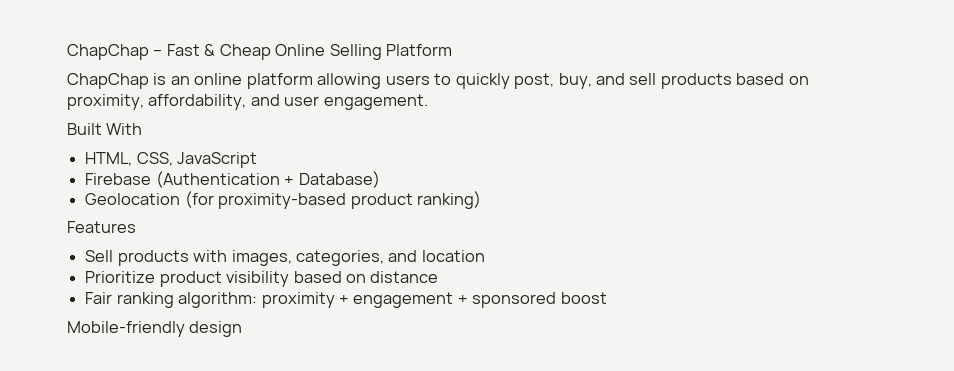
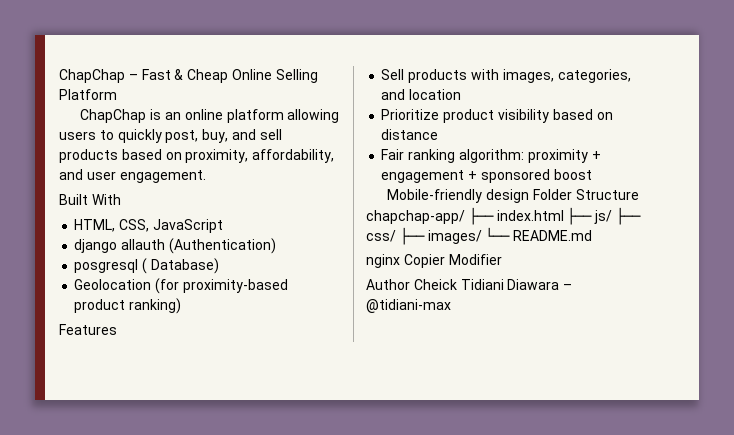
[85,171,295,188] Firebase (Authentication + -> [74,238,276,254] [74,258,148,274] django allauth (Authentication) // posgresql (
(243, 329) none -> [532,189,639,200] [366,207,641,225] [366,227,593,245] [366,254,502,268] [366,279,573,290] [366,299,451,313] Folder Structure chapchap-app/ ├── index.html ├── js/ ├── css/ ├── images/ └── README.md // nginx Copier Modifier // Author Cheick Tidiani Diawara – @tidiani-max

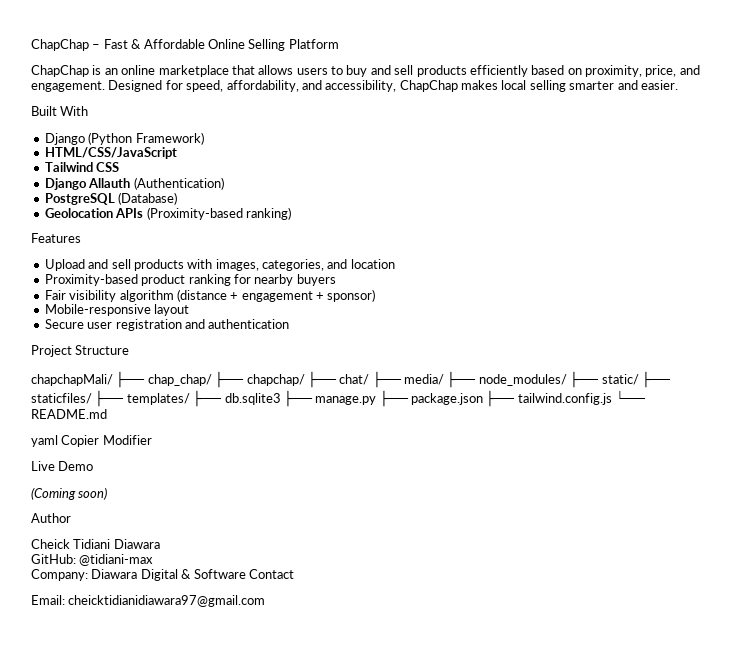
[187,69,229,83] Cheap -> [143,39,205,49] Affordable
[226,109,340,123] [59,129,282,143] [59,149,118,163] platform allowing users to quickly post, buy, and sell products -> [158,65,528,77] marketplace that allows users to buy and sell products efficiently
[252,149,335,163] [59,169,206,183] [59,194,121,205] [74,219,223,233] [74,238,276,254] [74,258,219,274] [74,278,288,294] [74,299,126,313] affordability, and user engagement. // Built With // HTML, CSS, JavaScript // django allauth (Authentication) // posgresql ( Database) // Geolocation (for proximity-based product -> [645,65,700,77] [31,80,678,92] [31,106,89,116] [44,132,204,145] [44,147,177,159] [44,162,120,172] [44,177,224,190] [44,192,178,205] [44,207,243,220] price, and engagement. Designed for speed, affordability, and accessibility, ChapChap makes local selling smarter and easier. // Built With // Django (Python Framework) // HTML/CSS/JavaScript // Tailwind CSS // Django Allauth (Authentication) // PostgreSQL (Database) // Geolocation APIs (Proximity-based
[381,69,405,80] Sell -> [44,259,131,271] Upload and sell
[381,109,613,123] [381,129,439,140] [381,149,601,163] [381,169,592,183] [387,189,639,203] [366,207,641,225] [366,227,482,245] Prioritize product visibility based on distance // Fair ranking algorithm: proximity + engagement + sponsored boost // Mobile-friendly design Folder Structure chapchap-app/ ├── index.html ├── js/ ├── css/ ├── images/ -> [44,274,336,286] [44,289,376,302] [44,304,190,316] [44,319,290,331] [31,345,130,357] [31,371,671,388] [31,390,612,407] Proximity-based product ranking for nearby buyers // Fair visibility algorithm (distance + engagement + sponsor) // Mobile-responsive layout // Secure user registration and authentication // Project Structure // chapchapMali/ ├── chap_chap/ ├── chapchap/ ├── chat/ ├── media/ ├── node_modules/ ├── static/ ├── staticfiles/ ├── templates/ ├── db.sqlite3 ├── manage.py ├── package.json ├── tailwind.config.js
[366,254,400,268] nginx -> [31,435,58,447] yaml
(502, 259) none -> [31,461,94,471] [31,487,108,500] // Live Demo // (Coming soon)
(410, 284) none -> (71, 518) //
[563,284,573,290] – -> [31,554,76,564] // GitHub:
(451, 306) none -> [31,569,294,581] [31,595,266,607] // Company: Diawara Digital & Software Contact // Email: cheicktidianidiawara97@gmail.com

